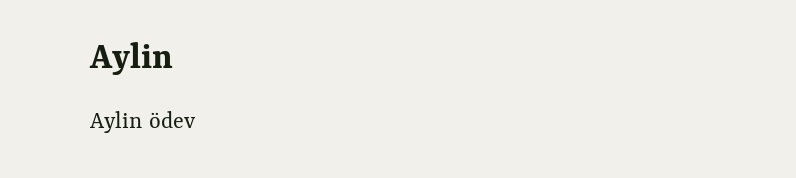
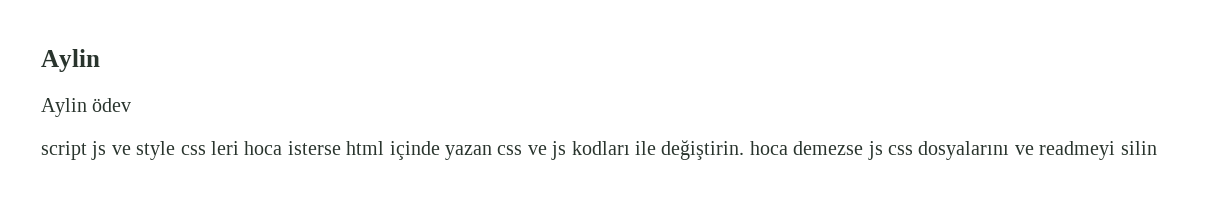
(196, 119) none -> [41,140,1157,160] // script js ve style css leri hoca isterse html içinde yazan css ve js kodları ile değiştirin. hoca demezse js css dosyalarını ve readmeyi silin

